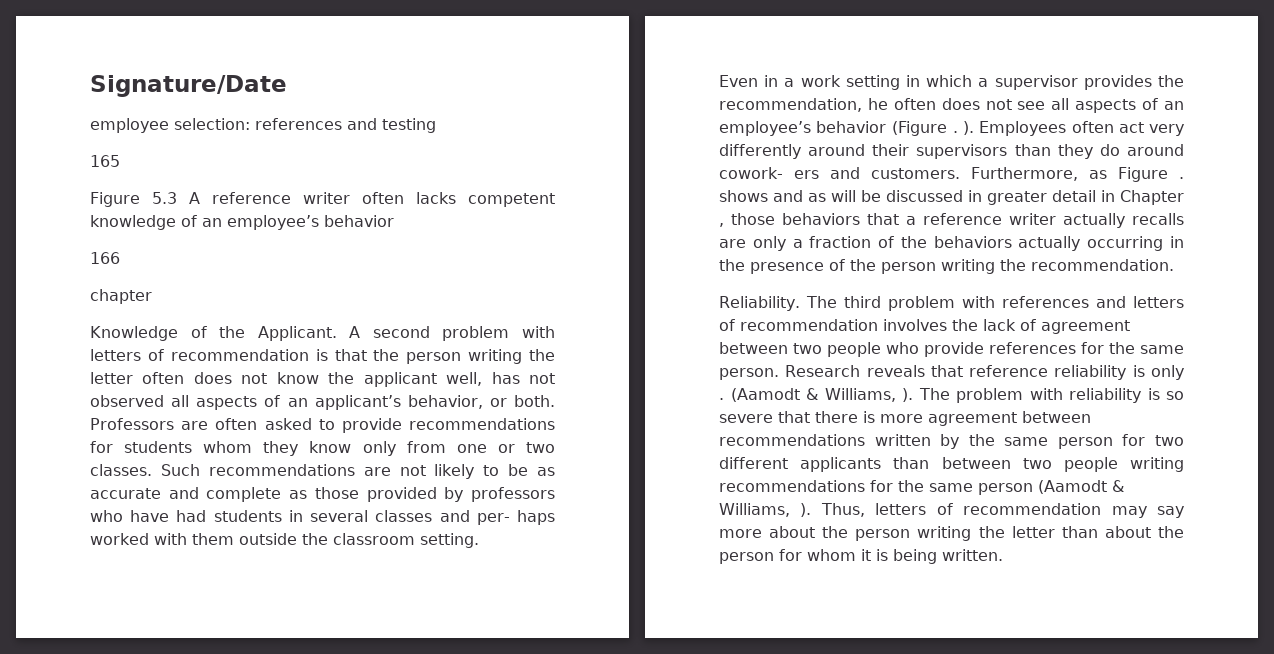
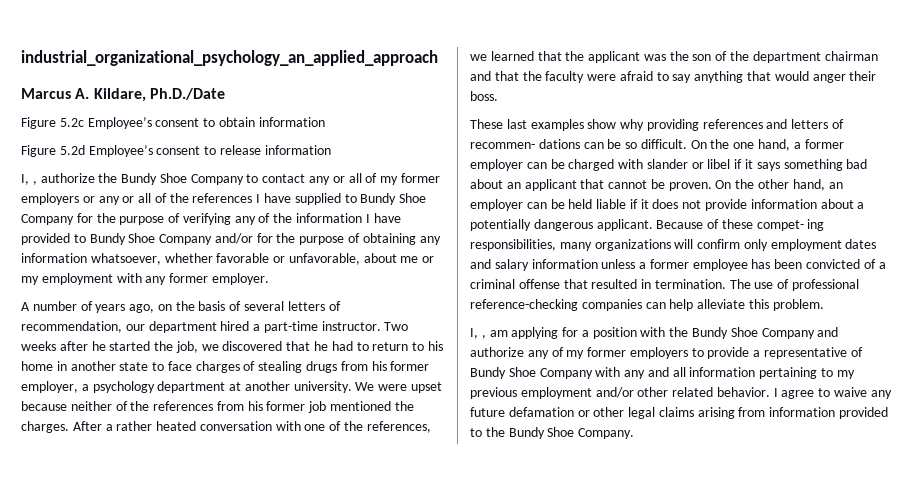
[90,75,287,97] [90,118,436,133] [90,155,120,167] [90,192,555,207] [90,215,394,230] [90,252,120,264] [90,289,152,304] [90,326,555,341] [90,349,555,364] [90,372,556,387] [90,395,555,410] [90,418,555,433] [90,441,555,456] [90,464,555,479] [90,487,555,502] [90,510,555,525] [90,533,479,548] [719,75,1184,90] [719,98,1184,113] [719,121,1184,136] [719,144,1184,159] [719,167,1184,182] [719,190,1184,205] [719,213,1184,228] [719,236,1184,251] [719,259,1174,274] [719,296,1184,311] [719,319,1130,334] [719,342,1184,357] [719,365,1184,380] [719,388,1184,403] [719,411,1091,426] [719,434,1184,449] [719,457,1184,472] [719,480,1124,495] [719,503,1184,518] [719,526,1184,541] [719,549,1003,564] Signature/Date // employee selection: references and testing // 165 // Figure 5.3 A reference writer often lacks competent knowledge of an employee’s behavior // 166 // chapter // Knowledge of the Applicant. A second problem with letters of recommendation is that the person writing the letter often does not know the applicant well, has not observed all aspects of an applicant’s behavior, or both. Professors are often asked to provide recommendations for students whom they know only from one or two classes. Such recommendations are not likely to be as accurate and complete as those provided by professors who have had students in several classes and per- haps worked with them outside the classroom setting. // Even in a work setting in which a supervisor provides the recommendation, he often does not see all aspects of an employee’s behavior (Figure . ). Employees often act very differently around their supervisors than they do around cowork- ers and customers. Furthermore, as Figure . shows and as will be discussed in greater detail in Chapter , those behaviors that a reference writer actually recalls are only a fraction of the behaviors actually occurring in the presence of the person writing the recommendation. // Reliability. The third problem with references and letters of recommendation involves the lack of agreement between two people who provide references for the same person. Research reveals that reference reliability is only . (Aamodt & Williams, ). The problem with reliability is so severe that there is more agreement between recommendations written by the same person for two different applicants than between two people writing recommendations for the same person (Aamodt & Williams, ). Thus, letters of recommendation may say more about the person writing the letter than about the person for whom it is being written. -> [21,50,438,66] [21,88,225,102] [21,117,325,129] [21,145,331,157] [21,173,440,185] [21,193,427,205] [21,213,401,225] [21,233,441,245] [21,253,435,265] [21,273,269,285] [21,301,341,313] [21,321,409,333] [21,341,443,353] [21,361,430,373] [21,381,443,393] [21,401,414,413] [21,421,431,433] [470,51,878,63] [470,71,877,83] [470,91,498,101] [470,119,845,131] [470,139,844,151] [470,159,868,171] [470,179,843,191] [470,199,865,211] [470,219,825,231] [470,239,877,251] [470,259,886,271] [470,279,860,291] [470,299,824,311] [470,327,839,339] [470,347,863,359] [470,367,855,379] [470,387,892,399] [470,407,889,419] [470,427,635,439] industrial_organizational_psychology_an_applied_approach // Marcus A. Kildare, Ph.D./Date // Figure 5.2c Employee’s consent to obtain information // Figure 5.2d Employee’s consent to release information // I, , authorize the Bundy Shoe Company to contact any or all of my former employers or any or all of the references I have supplied to Bundy Shoe Company for the purpose of verifying any of the information I have provided to Bundy Shoe Company and/or for the purpose of obtaining any information whatsoever, whether favorable or unfavorable, about me or my employment with any former employer. // A number of years ago, on the basis of several letters of recommendation, our department hired a part-time instructor. Two weeks after he started the job, we discovered that he had to return to his home in another state to face charges of stealing drugs from his former employer, a psychology department at another university. We were upset because neither of the references from his former job mentioned the charges. After a rather heated conversation with one of the references, we learned that the applicant was the son of the department chairman and that the faculty were afraid to say anything that would anger their boss. // These last examples show why providing references and letters of recommen- dations can be so difficult. On the one hand, a former employer can be charged with slander or libel if it says something bad about an applicant that cannot be proven. On the other hand, an employer can be held liable if it does not provide information about a potentially dangerous applicant. Because of these compet- ing responsibilities, many organizations will confirm only employment dates and salary information unless a former employee has been convicted of a criminal offense that resulted in termination. The use of professional reference-checking companies can help alleviate this problem. // I, , am applying for a position with the Bundy Shoe Company and authorize any of my former employers to provide a representative of Bundy Shoe Company with any and all information pertaining to my previous employment and/or other related behavior. I agree to waive any future defamation or other legal claims arising from information provided to the Bundy Shoe Company.

